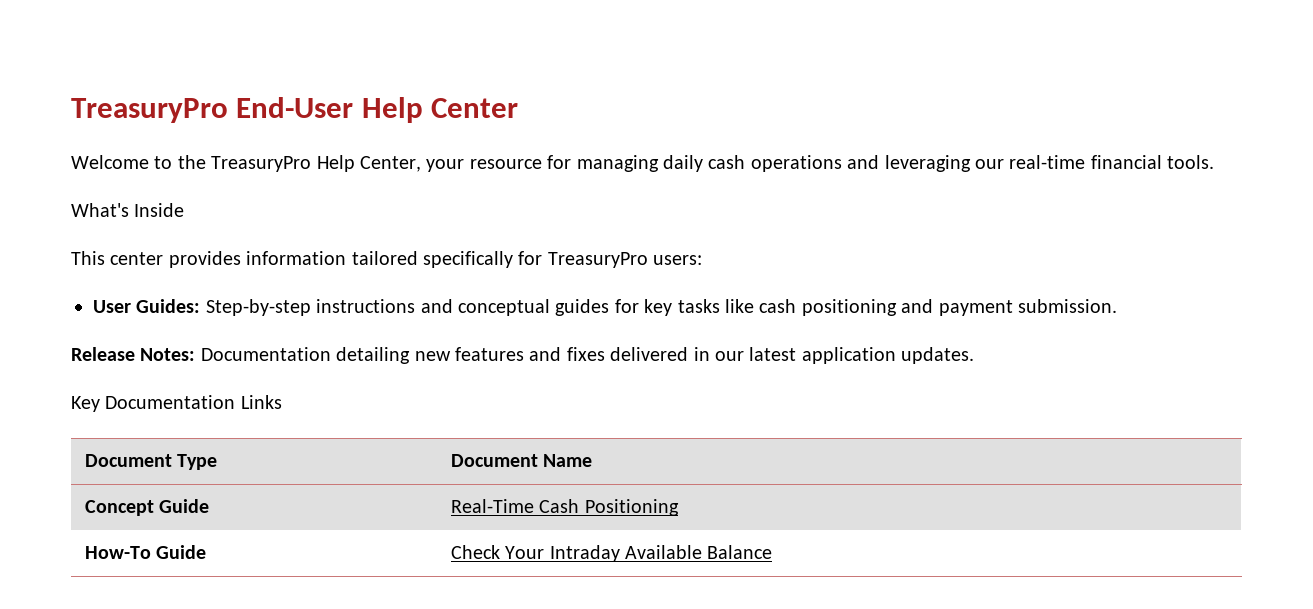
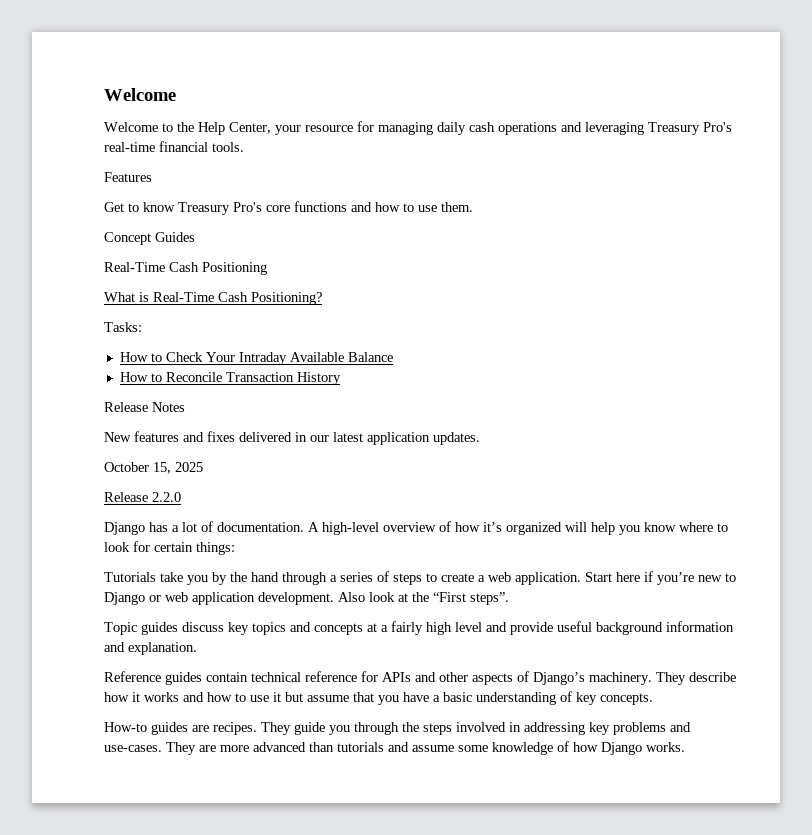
[71,97,519,123] TreasuryPro End-User Help Center -> [104,88,176,101] Welcome
[211,156,312,172] TreasuryPro -> (194, 127) none
[974,159,1004,169] our -> [648,122,732,135] Treasury Pro's
[71,203,185,217] [71,251,703,268] [93,299,1117,316] [71,347,451,364] What's Inside // This center provides information tailored specifically for TreasuryPro users: // User Guides: Step-by-step instructions and conceptual guides for key tasks like cash positioning and payment submission. // Release Notes: Documentation detailing new -> [104,172,152,182] [104,201,473,215] [104,232,195,245] [104,262,267,275] [104,292,322,305] [104,322,142,332] [119,352,393,365] [119,372,341,385] [104,402,185,412] [104,432,131,442] Features // Get to know Treasury Pro's core functions and how to use them. // Concept Guides // Real-Time Cash Positioning // What is Real-Time Cash Positioning? // Tasks: // How to Check Your Intraday Available Balance // How to Reconcile Transaction History // Release Notes // New
[71,395,282,412] [84,454,218,470] [450,454,593,467] [84,499,210,516] [450,499,679,516] [84,545,207,559] [450,545,773,562] Key Documentation Links // Document Type | Document Name // Concept Guide | Real-Time Cash Positioning // How-To Guide | Check Your Intraday Available Balance -> [104,462,203,474] [104,492,181,502] [104,521,728,535] [104,541,235,555] [104,571,736,585] [104,592,509,605] [104,621,734,635] [104,642,197,655] [104,671,736,685] [104,691,653,705] [104,722,691,735] [104,741,685,755] October 15, 2025 // Release 2.2.0 // Django has a lot of documentation. A high-level overview of how it’s organized will help you know where to look for certain things: // Tutorials take you by the hand through a series of steps to create a web application. Start here if you’re new to Django or web application development. Also look at the “First steps”. // Topic guides discuss key topics and concepts at a fairly high level and provide useful background information and explanation. // Reference guides contain technical reference for APIs and other aspects of Django’s machinery. They describe how it works and how to use it but assume that you have a basic understanding of key concepts. // How-to guides are recipes. They guide you through the steps involved in addressing key problems and use-cases. They are more advanced than tutorials and assume some knowledge of how Django works.

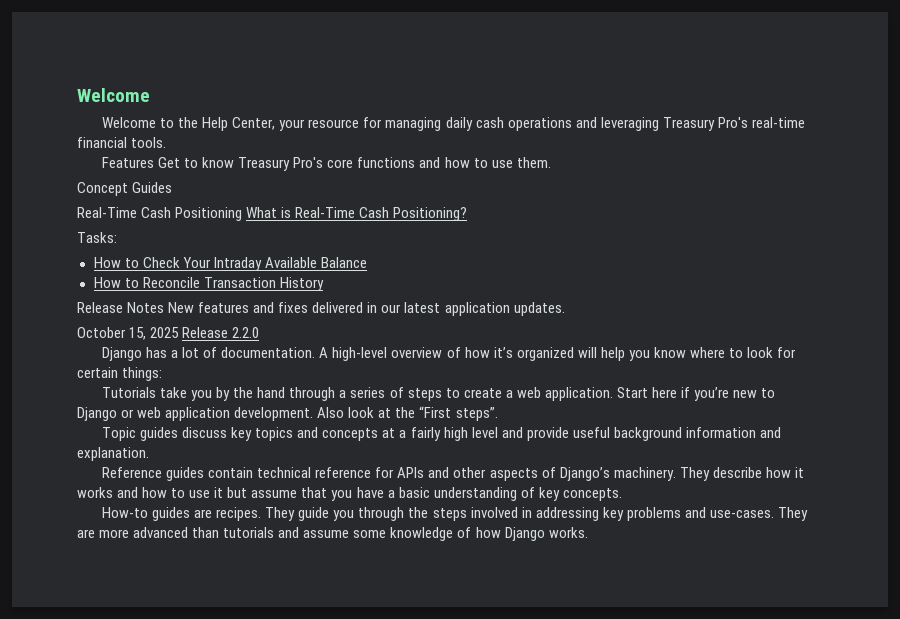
(152, 177) // -> (155, 162) none
(267, 268) // -> (243, 214) none
(185, 407) // -> (165, 307) none
(203, 467) // -> (180, 332) none

